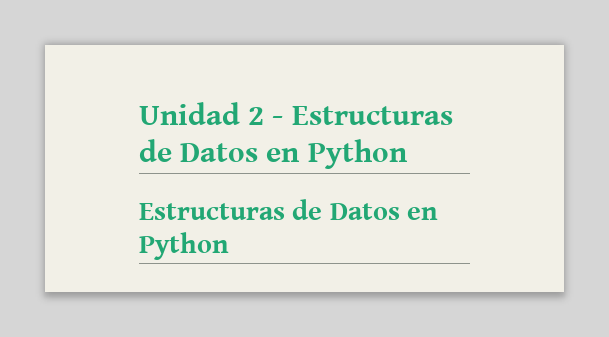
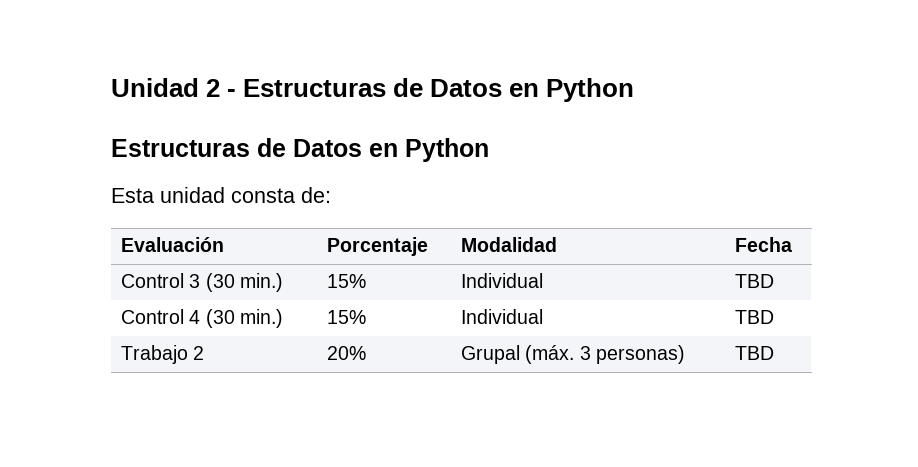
(229, 246) none -> [111,187,331,203] [121,237,225,252] [327,237,429,256] [461,237,558,252] [735,237,793,252] [121,273,283,292] [327,274,367,288] [461,273,544,288] [735,274,775,288] [121,309,283,328] [327,310,367,324] [461,309,544,324] [735,310,775,324] [121,345,205,364] [327,346,367,360] [461,345,685,364] [735,346,775,360] // Esta unidad consta de: // Evaluación | Porcentaje | Modalidad | Fecha // Control 3 (30 min.) | 15% | Individual | TBD // Control 4 (30 min.) | 15% | Individual | TBD // Trabajo 2 | 20% | Grupal (máx. 3 personas) | TBD

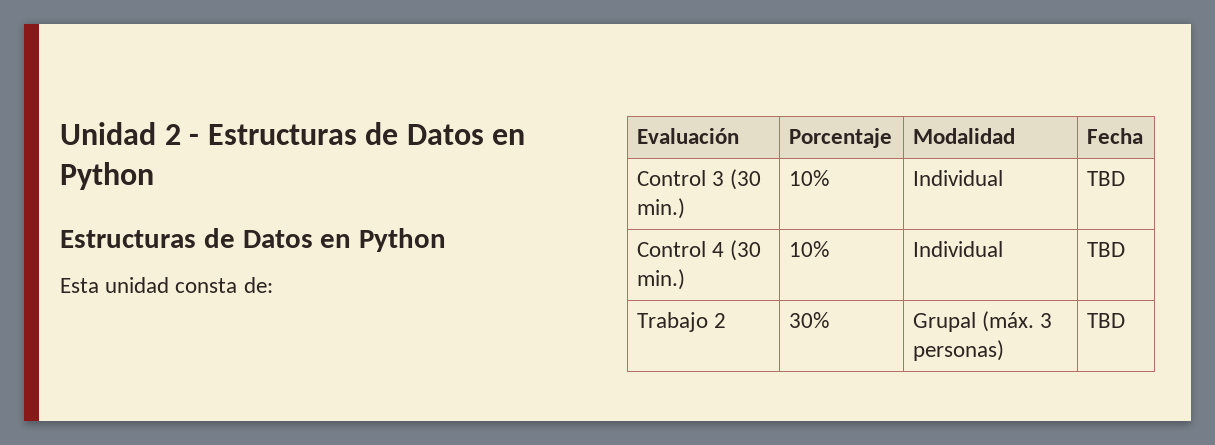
[327,274,367,288] 15% -> [788,170,829,186] 10%
[327,310,367,324] 15% -> [788,241,829,257] 10%
[327,346,367,360] 20% -> [788,312,829,328] 30%

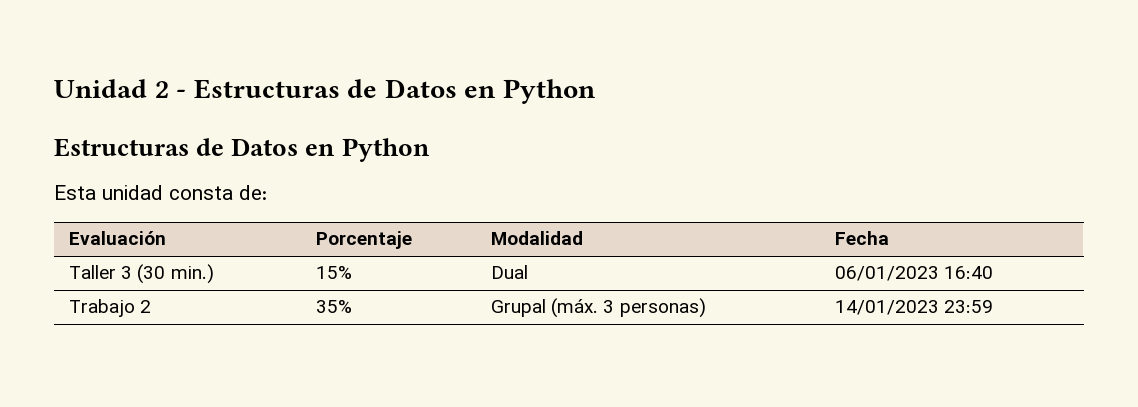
[636,170,706,186] Control -> [69,265,117,279] Taller
[788,170,829,186] [912,170,1003,186] [1086,171,1125,186] [636,240,762,261] [636,269,685,290] [788,241,829,257] [912,241,1003,257] [1086,242,1125,257] 10% | Individual | TBD // Control 4 (30 min.) | 10% | Individual | TBD -> [316,266,353,279] [491,265,529,279] [835,266,994,281] 15% | Dual | 06/01/2023 16:40
[788,312,829,328] 30% -> [316,300,353,313] 35%
[1086,313,1125,328] TBD -> [835,300,994,315] 14/01/2023 23:59

